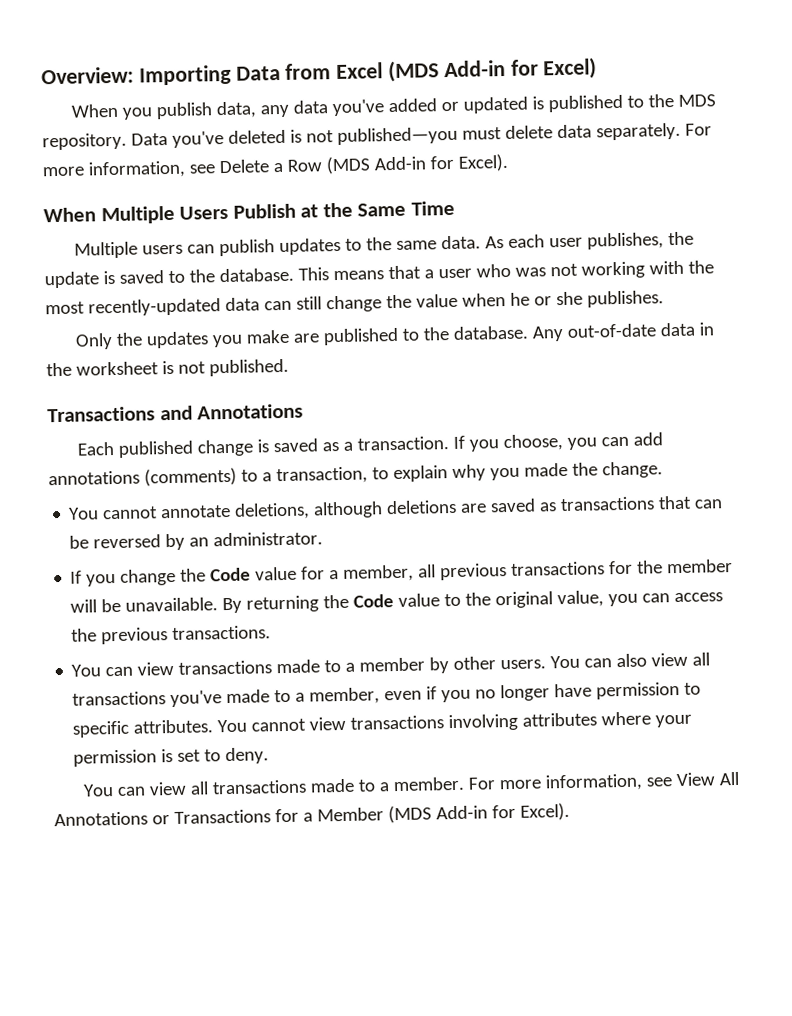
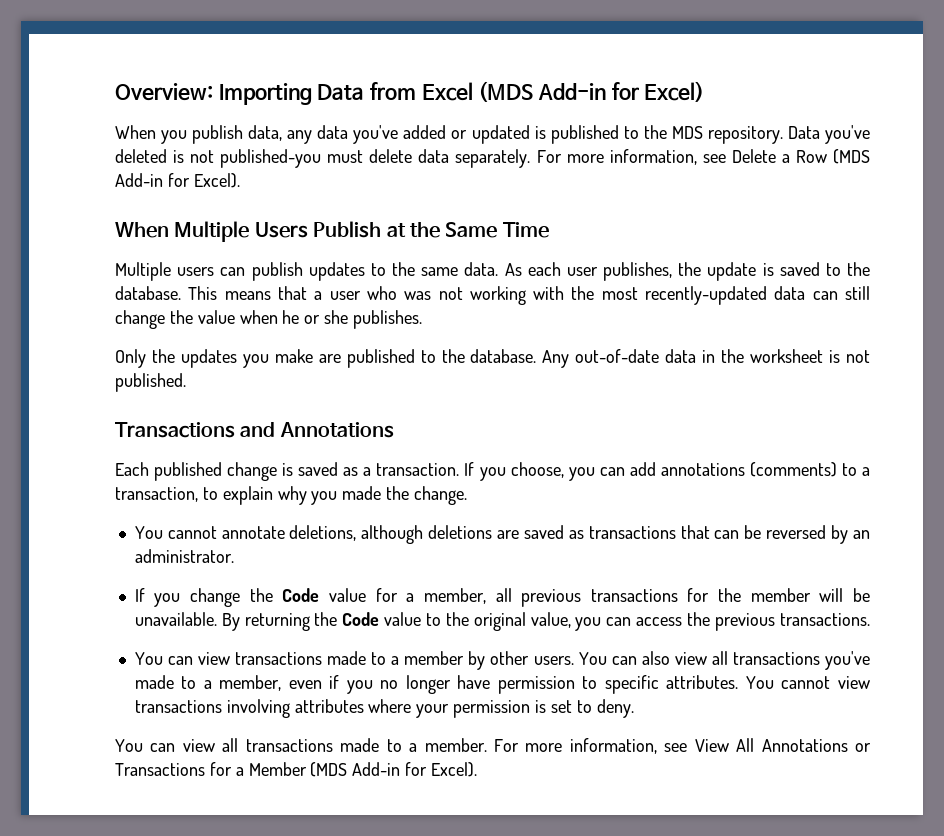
[336,126,458,146] published—you -> [220,149,322,168] published-you

